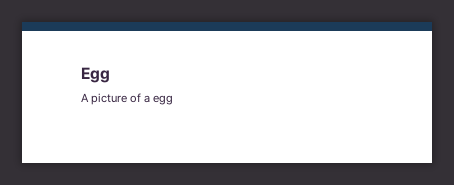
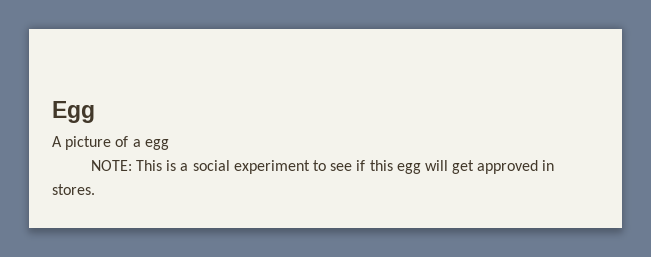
(174, 100) none -> [90,160,555,174] [52,184,95,195] // NOTE: This is a social experiment to see if this egg will get approved in stores.

